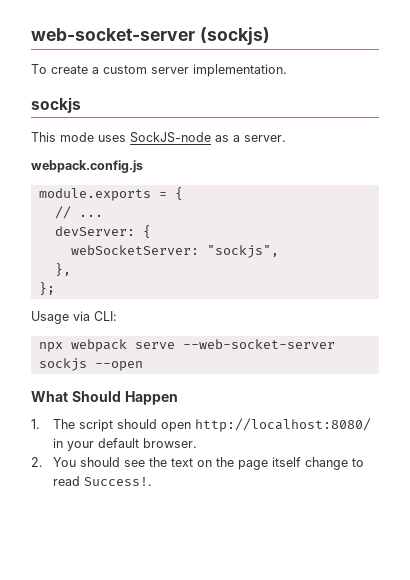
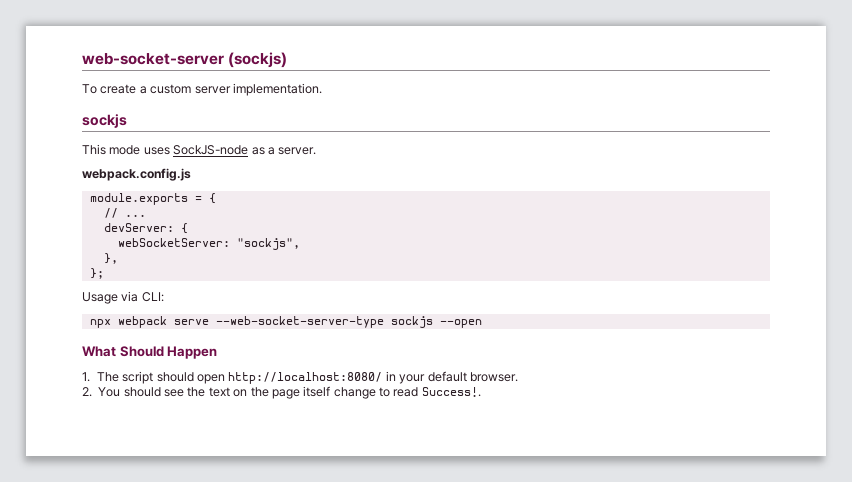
[182,339,335,349] --web-socket-server -> [215,316,384,328] --web-socket-server-type

